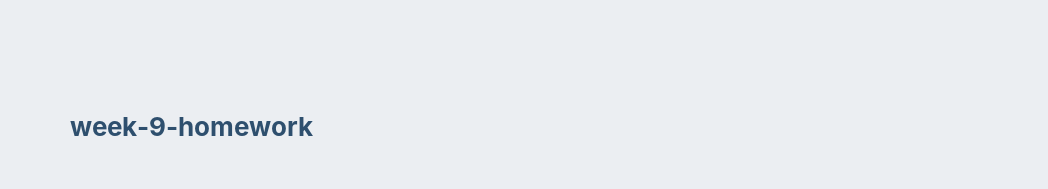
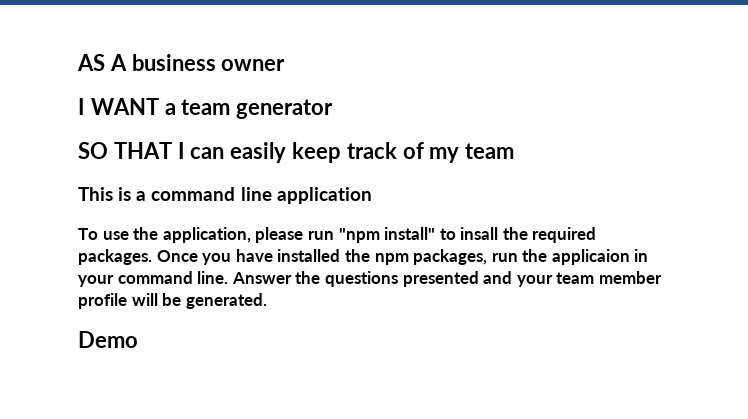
[70,116,313,136] week-9-homework -> [77,54,286,71] [78,98,334,119] [78,142,515,163] [78,187,372,204] [78,227,597,243] [78,249,649,265] [78,271,662,287] [78,293,267,309] [78,331,138,348] AS A business owner // I WANT a team generator // SO THAT I can easily keep track of my team // This is a command line application // To use the application, please run "npm install" to insall the required packages. Once you have installed the npm packages, run the applicaion in your command line. Answer the questions presented and your team member profile will be generated. // Demo

